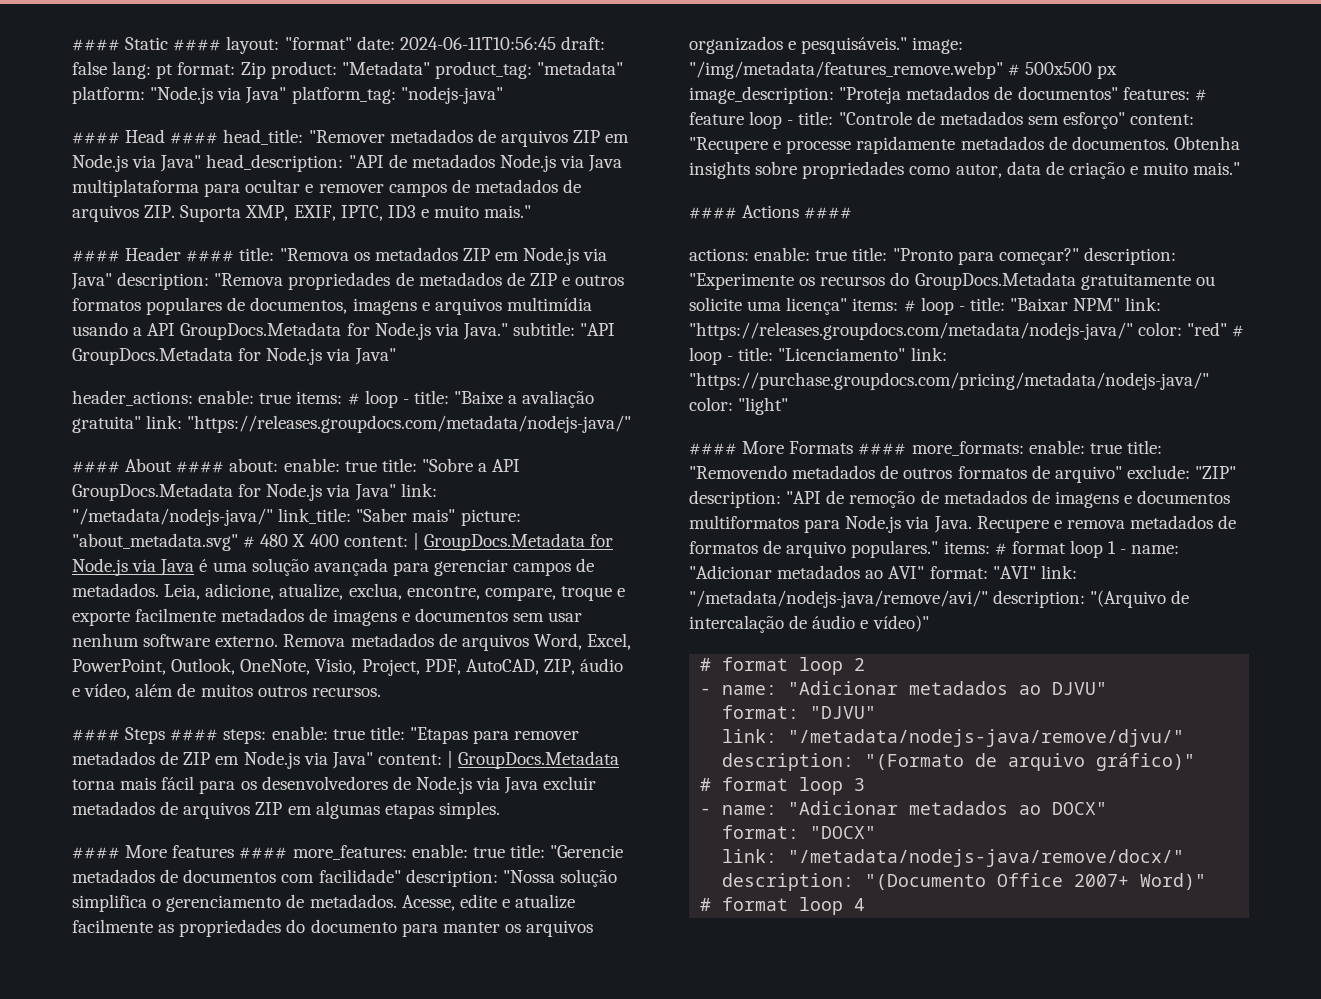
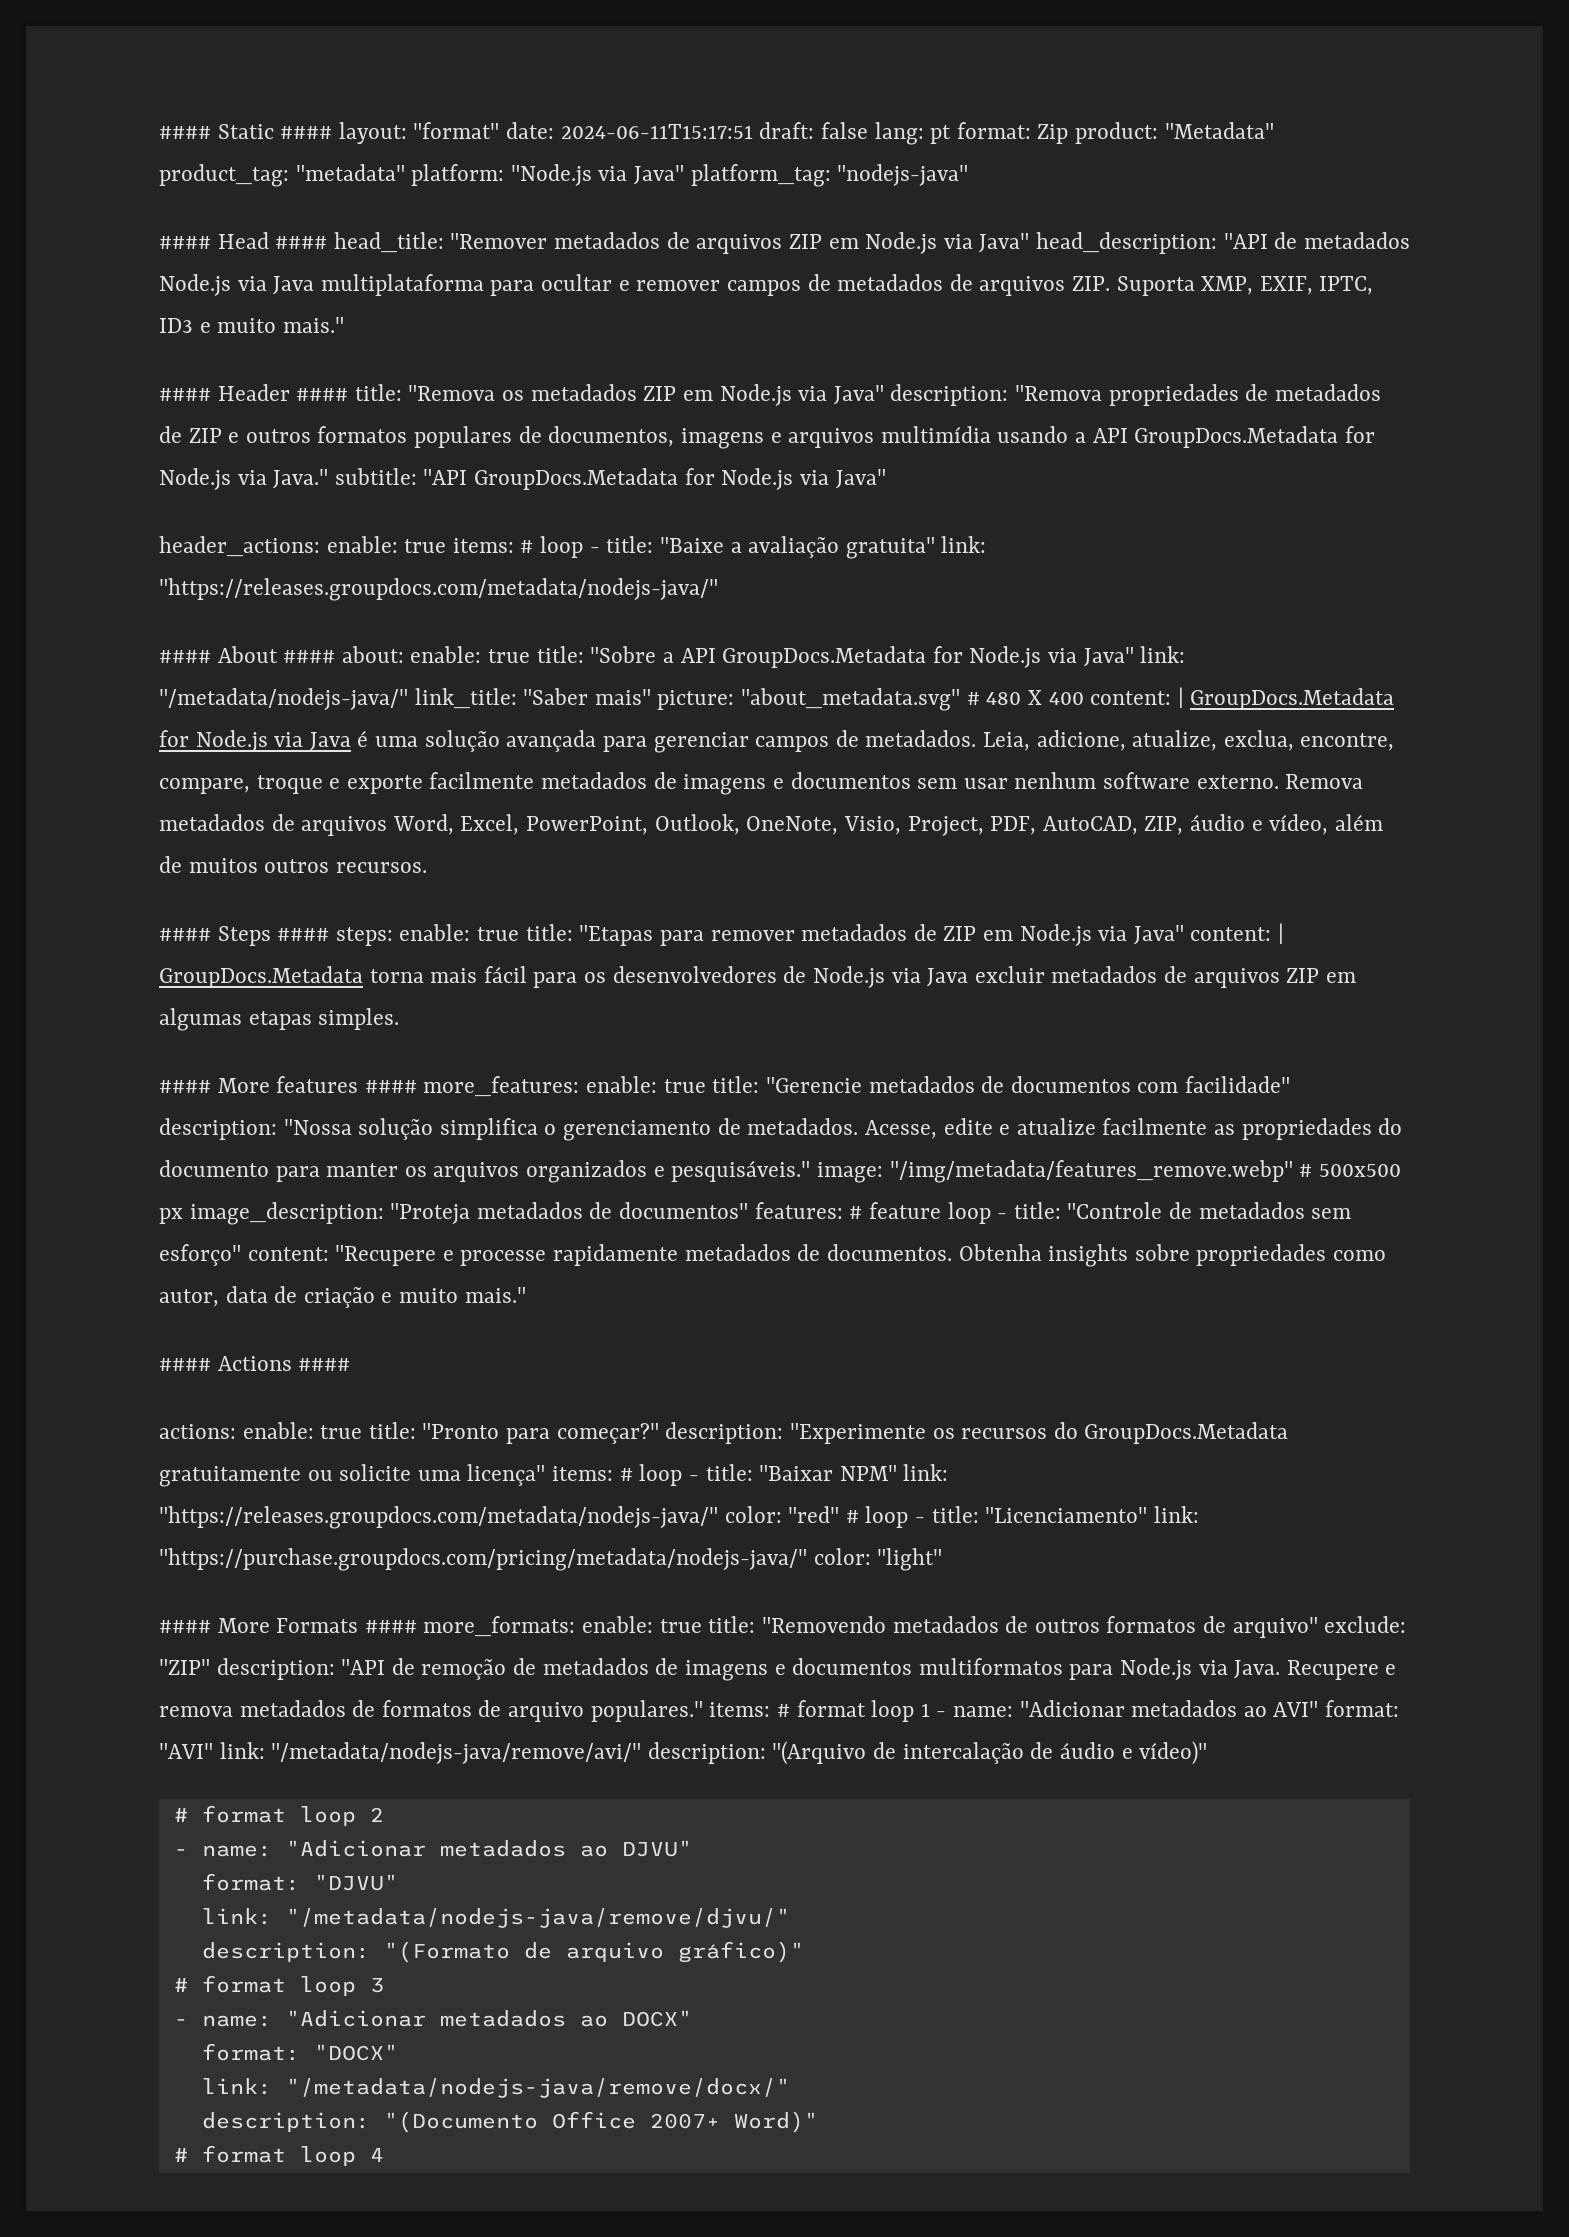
[399,37,556,50] 2024-06-11T10:56:45 -> [560,124,753,139] 2024-06-11T15:17:51

